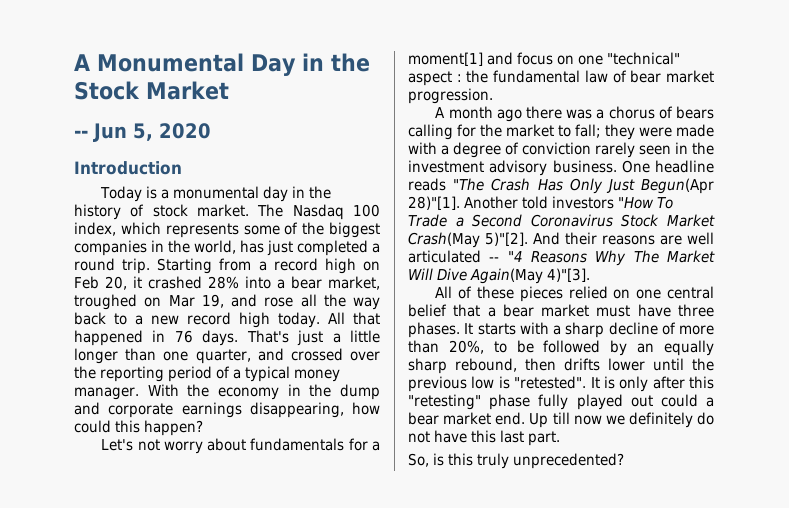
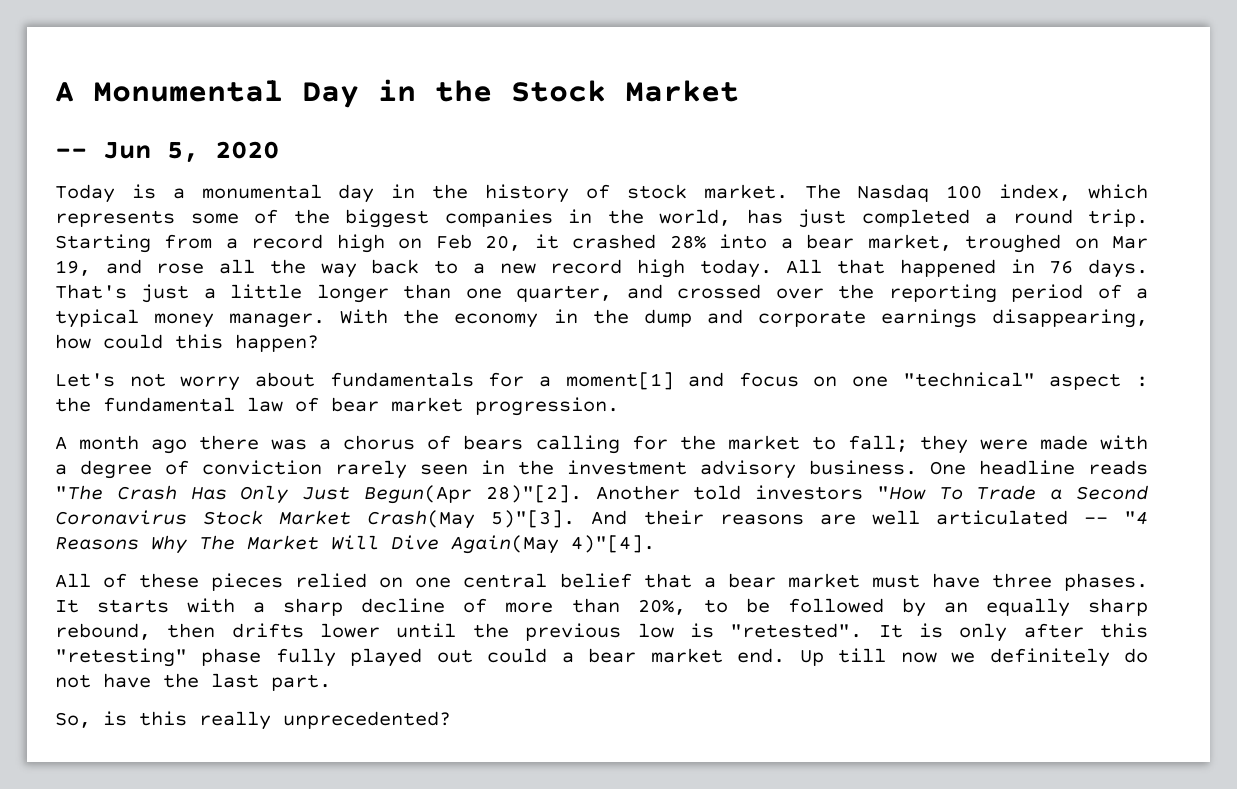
[74,161,182,175] // Introduction -> (279, 150) none
[408,196,460,210] 28)"[1]. -> [485,485,582,503] 28)"[2].
[485,232,528,246] 5)"[2]. -> [491,510,576,528] 5)"[3].
[547,268,590,282] 4)"[3]. -> [571,535,655,553] 4)"[4].
[471,430,496,443] this -> [163,673,199,688] the
[477,453,509,469] truly -> [199,711,271,730] really

